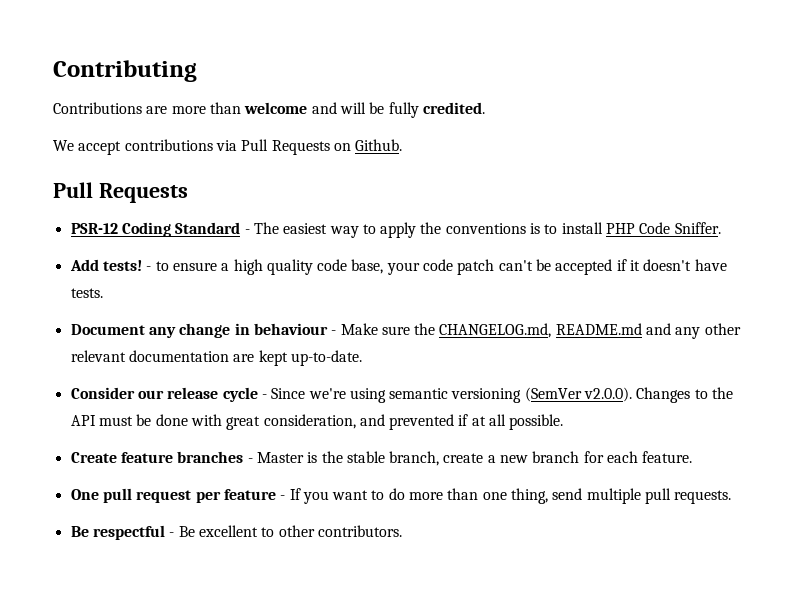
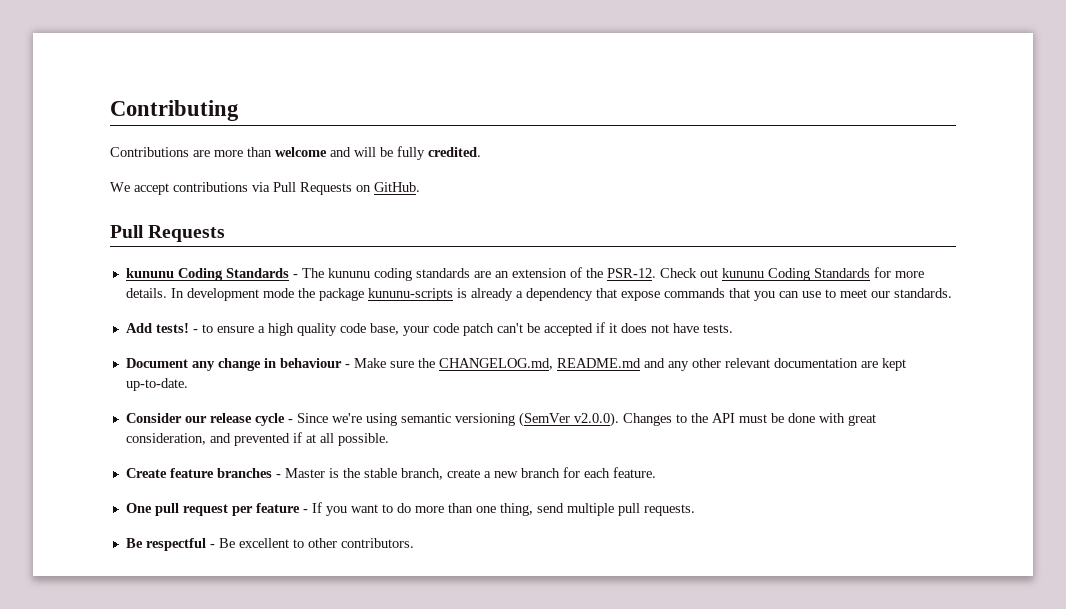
[355,139,403,151] Github. -> [374,182,420,192] GitHub.
[70,222,721,238] PSR-12 Coding Standard - The easiest way to apply the conventions is to install PHP Code Sniffer. -> [125,267,924,281] [125,288,952,301] kununu Coding Standards - The kununu coding standards are an extension of the PSR-12. Check out kununu Coding Standards for more details. In development mode the package kununu-scripts is already a dependency that expose commands that you can use to meet our standards.
[643,259,692,271] doesn't -> [620,323,669,333] does not

